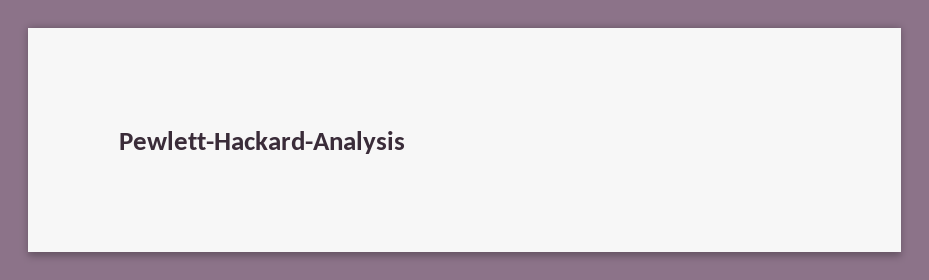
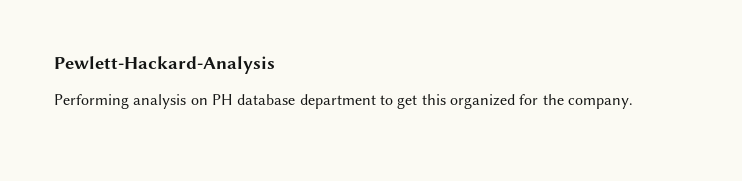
(405, 142) none -> [54,94,633,109] // Performing analysis on PH database department to get this organized for the company.

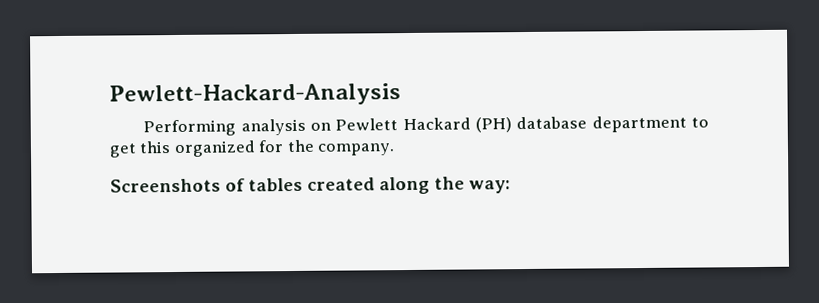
[211,94,233,105] PH -> [335,117,513,133] Pewlett Hackard (PH)
(633, 103) none -> [110,176,511,195] // Screenshots of tables created along the way:

